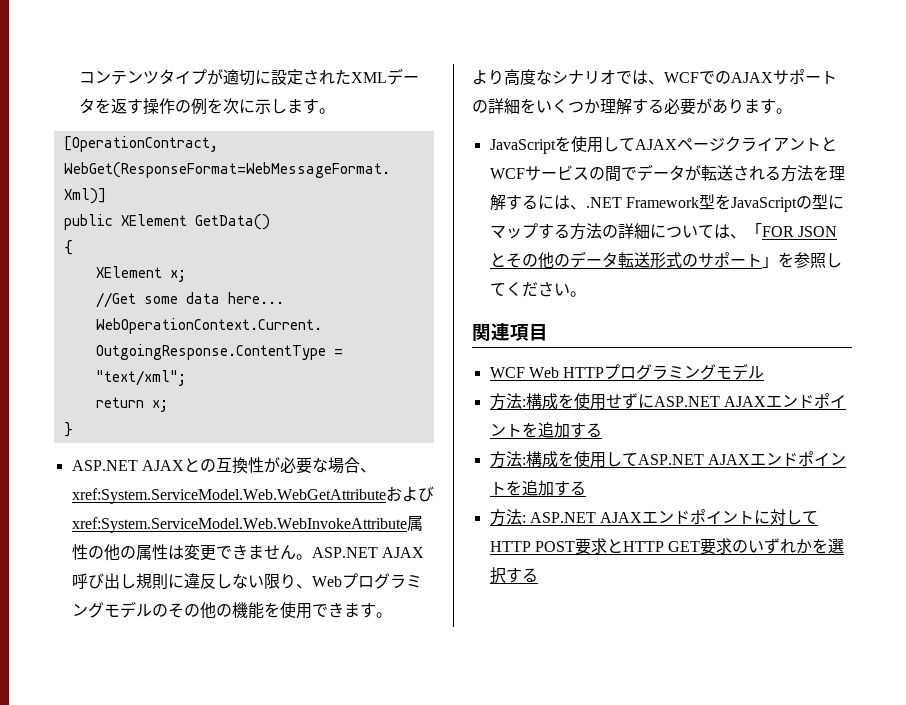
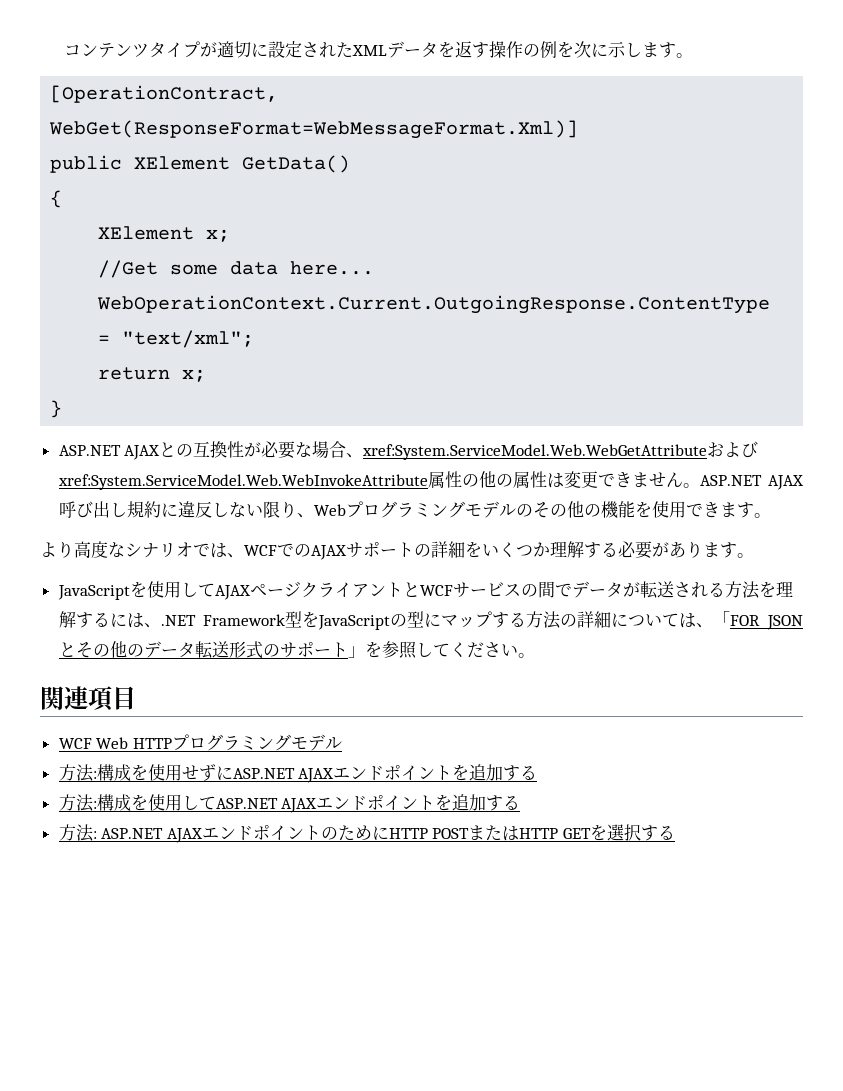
[151,573,168,590] 則 -> [143,501,161,518] 約
[754,509,819,525] に対して -> [320,825,389,841] のために
[574,538,623,555] 要求と -> [468,825,520,841] または
[700,538,813,555] 要求のいずれか -> (592, 833) none

